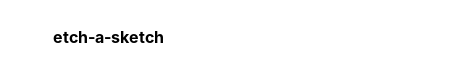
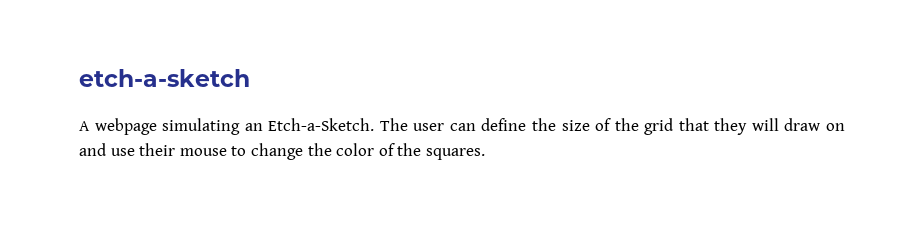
(164, 37) none -> [79,118,845,135] [79,143,485,160] // A webpage simulating an Etch-a-Sketch. The user can define the size of the grid that they will draw on and use their mouse to change the color of the squares.

